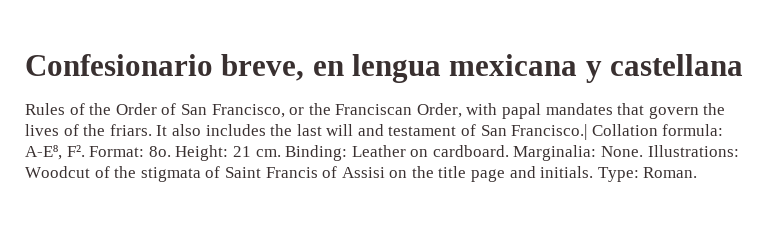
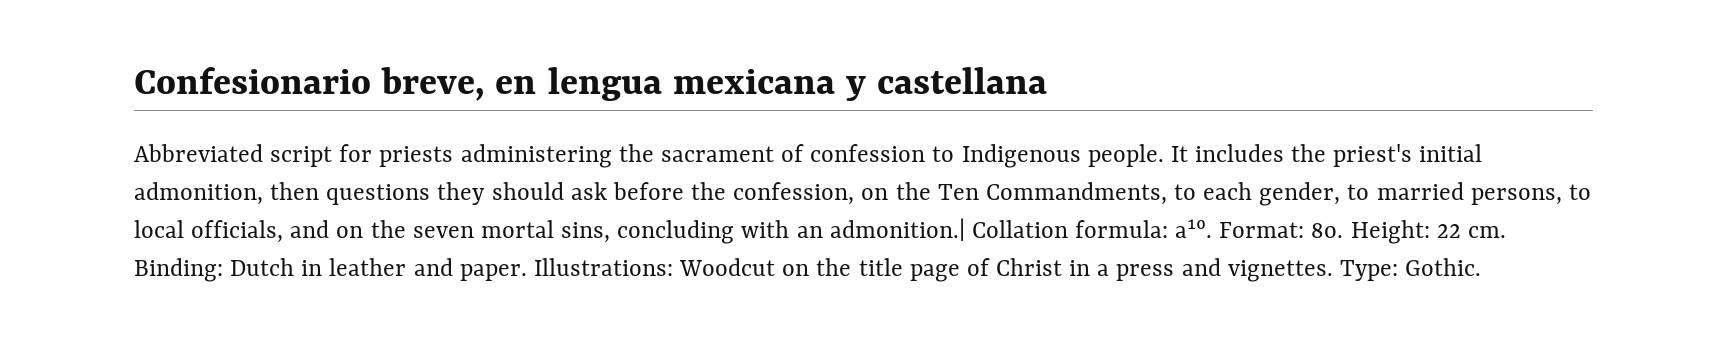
[25,103,726,119] [25,124,724,140] [25,145,85,160] Rules of the Order of San Francisco, or the Franciscan Order, with papal mandates that govern the lives of the friars. It also includes the last will and testament of San Francisco.| Collation formula: A-E⁸, F². -> [134,144,1483,168] [134,182,1591,206] [134,218,1213,244] Abbreviated script for priests administering the sacrament of confession to Indigenous people. It includes the priest's initial admonition, then questions they should ask before the confession, on the Ten Commandments, to each gender, to married persons, to local officials, and on the seven mortal sins, concluding with an admonition.| Collation formula: a¹⁰.
[232,146,251,157] 21 -> [1436,224,1461,238] 22
[351,145,739,161] [25,166,698,182] Leather on cardboard. Marginalia: None. Illustrations: Woodcut of the stigmata of Saint Francis of Assisi on the title page and initials. Type: Roman. -> [230,258,1482,282] Dutch in leather and paper. Illustrations: Woodcut on the title page of Christ in a press and vignettes. Type: Gothic.

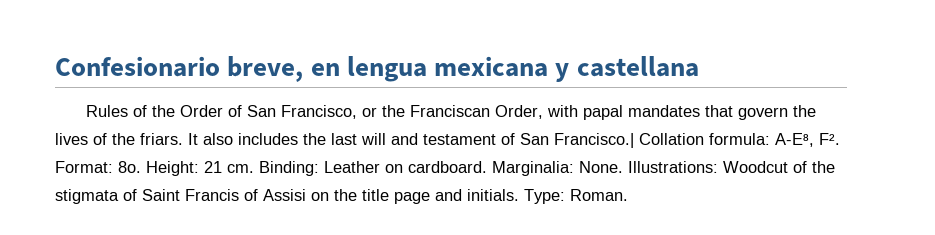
[134,144,1483,168] [134,182,1591,206] [134,218,1213,244] Abbreviated script for priests administering the sacrament of confession to Indigenous people. It includes the priest's initial admonition, then questions they should ask before the confession, on the Ten Commandments, to each gender, to married persons, to local officials, and on the seven mortal sins, concluding with an admonition.| Collation formula: a¹⁰. -> [86,105,817,120] [55,133,840,148] Rules of the Order of San Francisco, or the Franciscan Order, with papal mandates that govern the lives of the friars. It also includes the last will and testament of San Francisco.| Collation formula: A-E⁸, F².
[1436,224,1461,238] 22 -> [204,161,222,173] 21
[230,258,1482,282] Dutch in leather and paper. Illustrations: Woodcut on the title page of Christ in a press and vignettes. Type: Gothic. -> [324,161,835,176] [55,189,628,204] Leather on cardboard. Marginalia: None. Illustrations: Woodcut of the stigmata of Saint Francis of Assisi on the title page and initials. Type: Roman.

